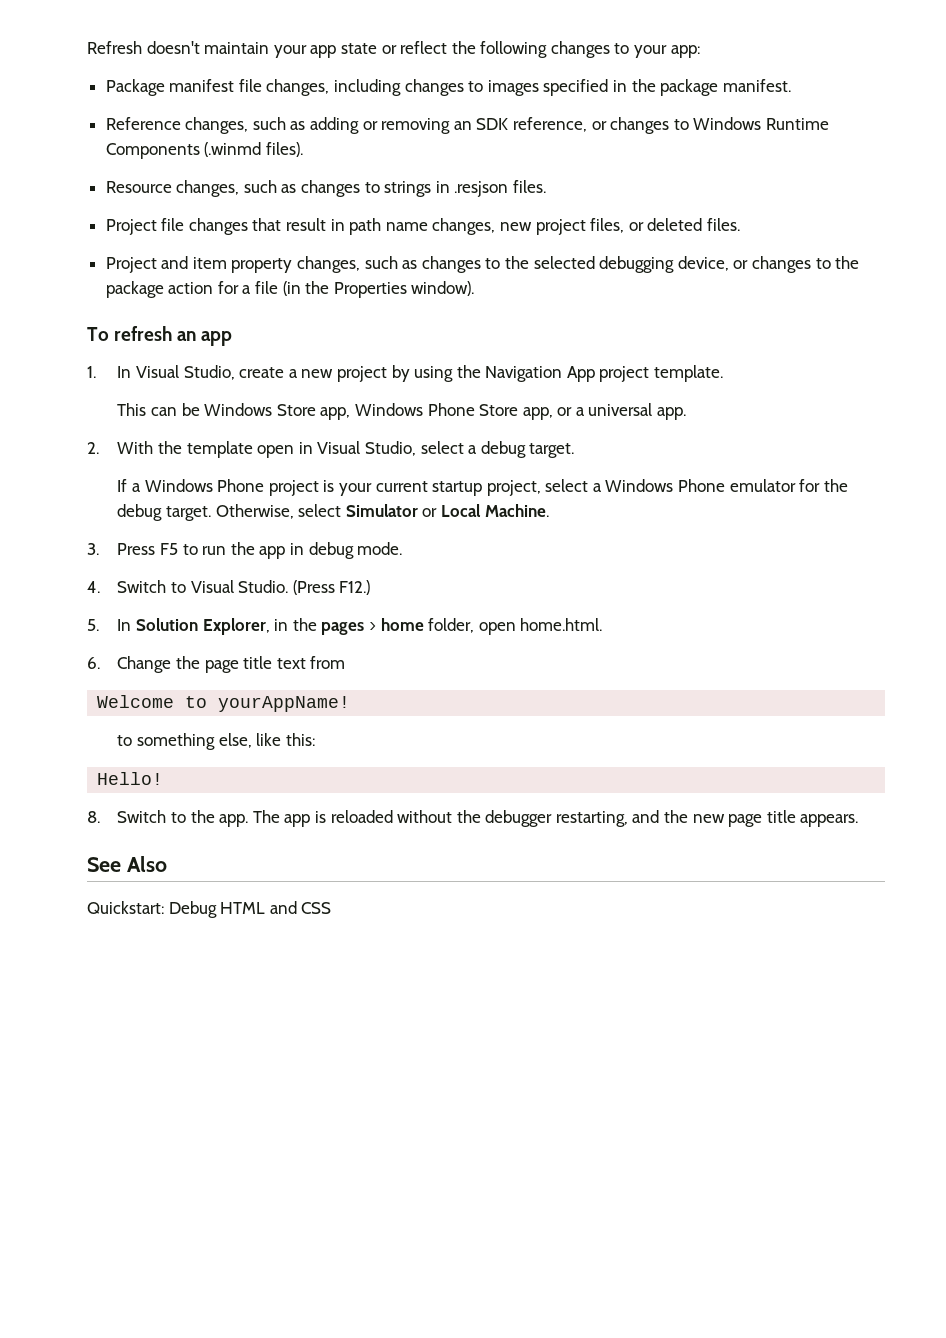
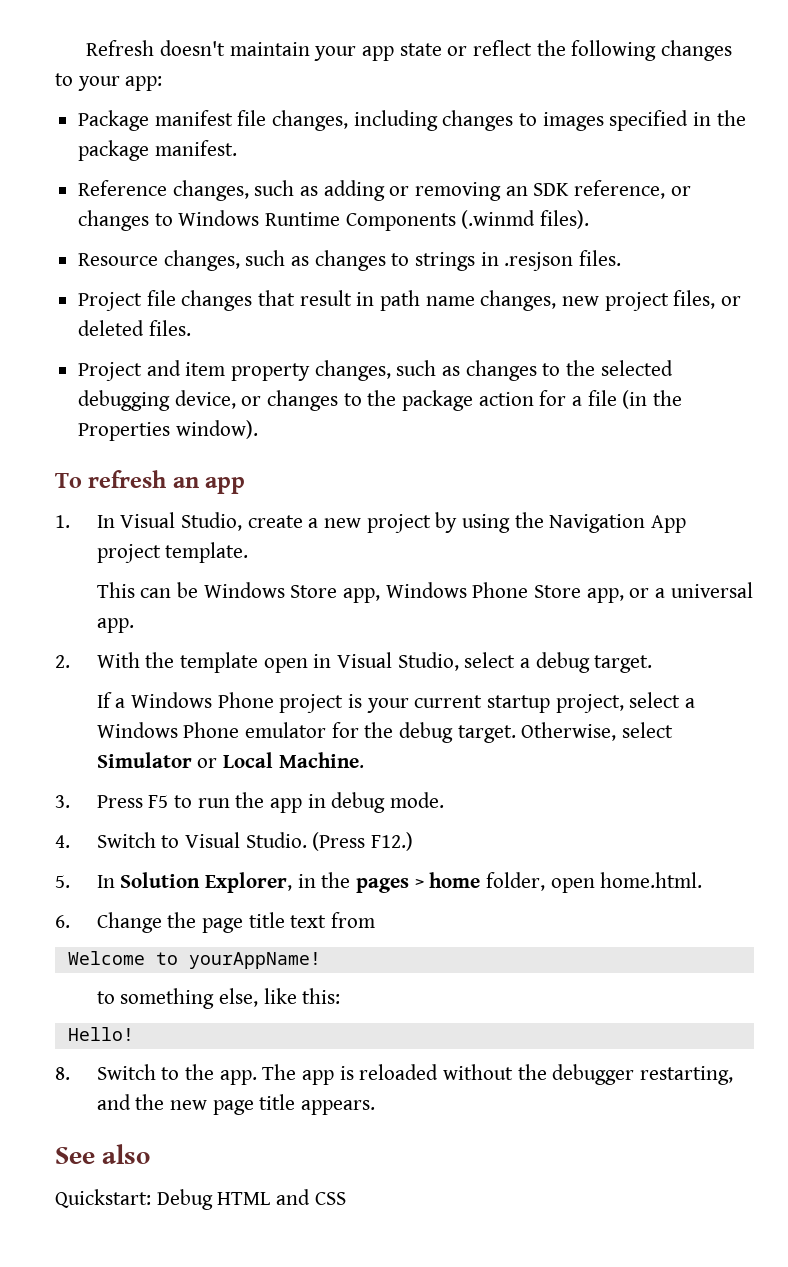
[126,856,167,872] Also -> [102,1144,151,1164] also

